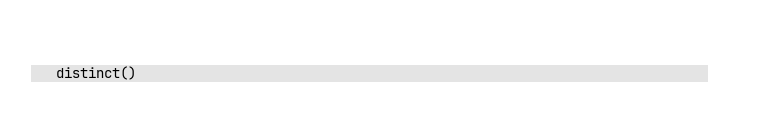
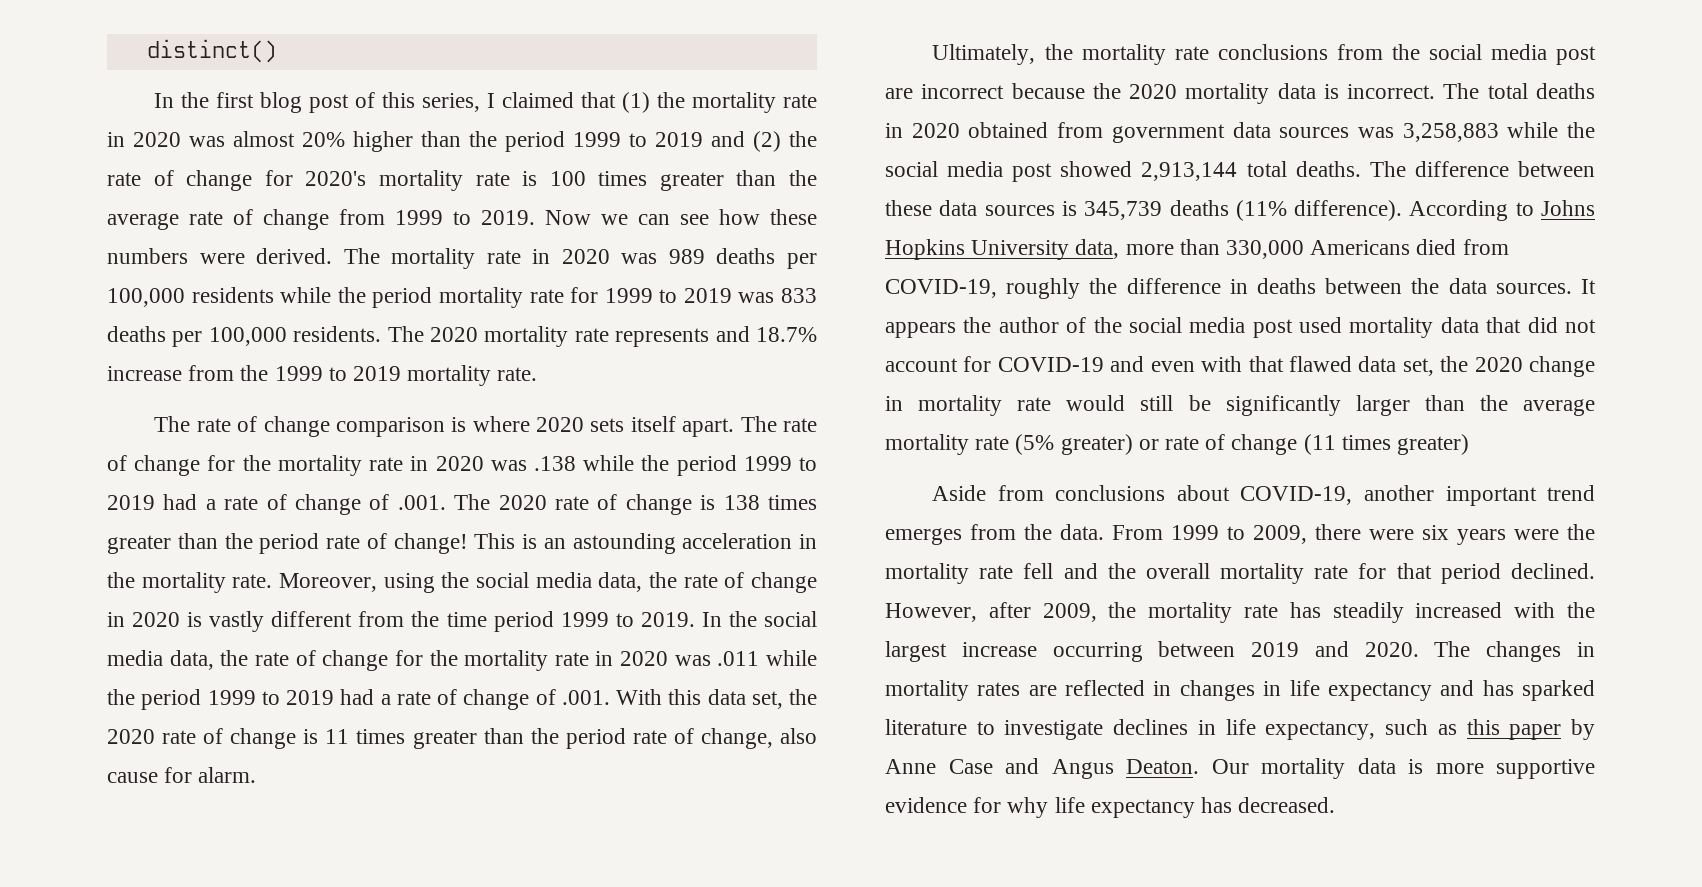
(136, 73) none -> [154,92,818,113] [107,131,817,152] [107,170,818,191] [107,209,817,230] [107,248,817,269] [107,287,817,308] [107,326,817,347] [107,365,538,386] [154,416,817,437] [107,455,817,476] [107,494,817,515] [107,533,817,554] [107,572,817,593] [107,611,817,632] [107,650,817,671] [107,689,817,710] [107,728,817,749] [107,767,257,783] [932,44,1597,65] [885,83,1595,104] [885,122,1595,143] [885,161,1595,182] [885,200,1595,221] [885,239,1509,260] [885,278,1596,299] [885,317,1596,338] [885,356,1595,377] [885,395,1595,416] [885,434,1470,455] [932,485,1595,506] [885,524,1595,545] [885,563,1595,584] [885,602,1595,623] [885,641,1595,662] [885,680,1595,701] [885,719,1595,740] [885,758,1595,779] [885,797,1336,818] // In the first blog post of this series, I claimed that (1) the mortality rate in 2020 was almost 20% higher than the period 1999 to 2019 and (2) the rate of change for 2020's mortality rate is 100 times greater than the average rate of change from 1999 to 2019. Now we can see how these numbers were derived. The mortality rate in 2020 was 989 deaths per 100,000 residents while the period mortality rate for 1999 to 2019 was 833 deaths per 100,000 residents. The 2020 mortality rate represents and 18.7% increase from the 1999 to 2019 mortality rate. // The rate of change comparison is where 2020 sets itself apart. The rate of change for the mortality rate in 2020 was .138 while the period 1999 to 2019 had a rate of change of .001. The 2020 rate of change is 138 times greater than the period rate of change! This is an astounding acceleration in the mortality rate. Moreover, using the social media data, the rate of change in 2020 is vastly different from the time period 1999 to 2019. In the social media data, the rate of change for the mortality rate in 2020 was .011 while the period 1999 to 2019 had a rate of change of .001. With this data set, the 2020 rate of change is 11 times greater than the period rate of change, also cause for alarm. // Ultimately, the mortality rate conclusions from the social media post are incorrect because the 2020 mortality data is incorrect. The total deaths in 2020 obtained from government data sources was 3,258,883 while the social media post showed 2,913,144 total deaths. The difference between these data sources is 345,739 deaths (11% difference). According to Johns Hopkins University data, more than 330,000 Americans died from COVID-19, roughly the difference in deaths between the data sources. It appears the author of the social media post used mortality data that did not account for COVID-19 and even with that flawed data set, the 2020 change in mortality rate would still be significantly larger than the average mortality rate (5% greater) or rate of change (11 times greater) // Aside from conclusions about COVID-19, another important trend emerges from the data. From 1999 to 2009, there were six years were the mortality rate fell and the overall mortality rate for that period declined. However, after 2009, the mortality rate has steadily increased with the largest increase occurring between 2019 and 2020. The changes in mortality rates are reflected in changes in life expectancy and has sparked literature to investigate declines in life expectancy, such as this paper by Anne Case and Angus Deaton. Our mortality data is more supportive evidence for why life expectancy has decreased.

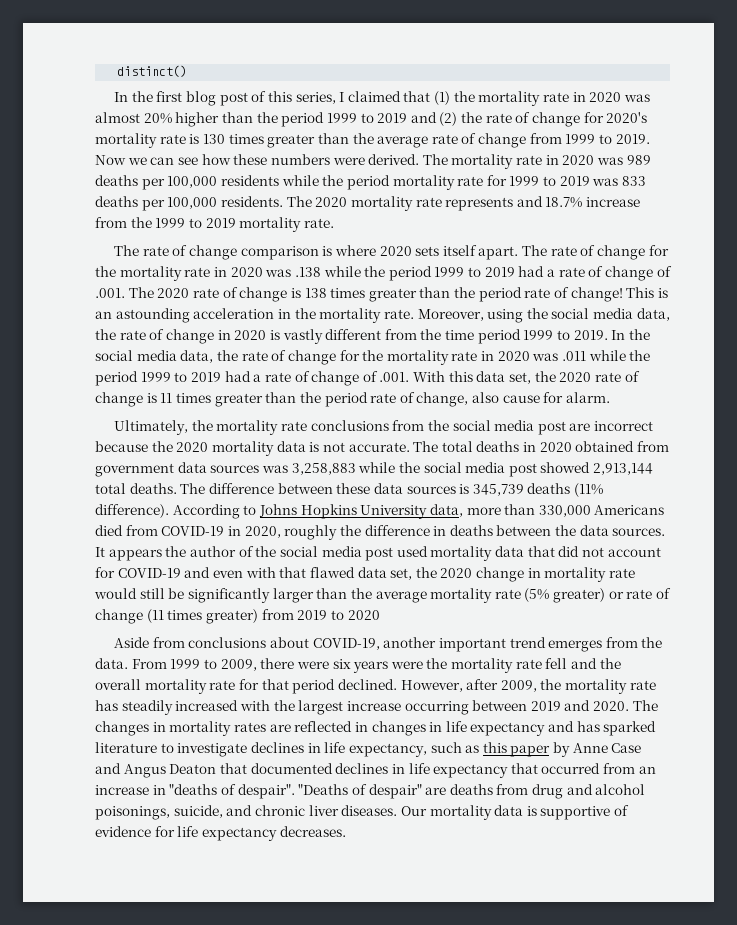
[549,171,586,186] 100 -> [202,134,225,144] 130
[1347,84,1436,99] incorrect. -> [322,442,410,452] not accurate.
[885,279,997,298] COVID-19, -> [161,526,281,538] COVID-19 in 2020,
(1470, 444) none -> [261,609,380,620] from 2019 to 2020
[1126,759,1199,774] Deaton. -> [169,763,656,778] [95,784,646,799] [95,805,398,820] Deaton that documented declines in life expectancy that occurred from an increase in "deaths of despair". "Deaths of despair" are deaths from drug and alcohol poisonings, suicide, and chronic liver diseases.
[1435,759,1595,779] more supportive -> [540,805,630,820] supportive of
[1007,797,1336,818] why life expectancy has decreased. -> [177,826,346,841] life expectancy decreases.

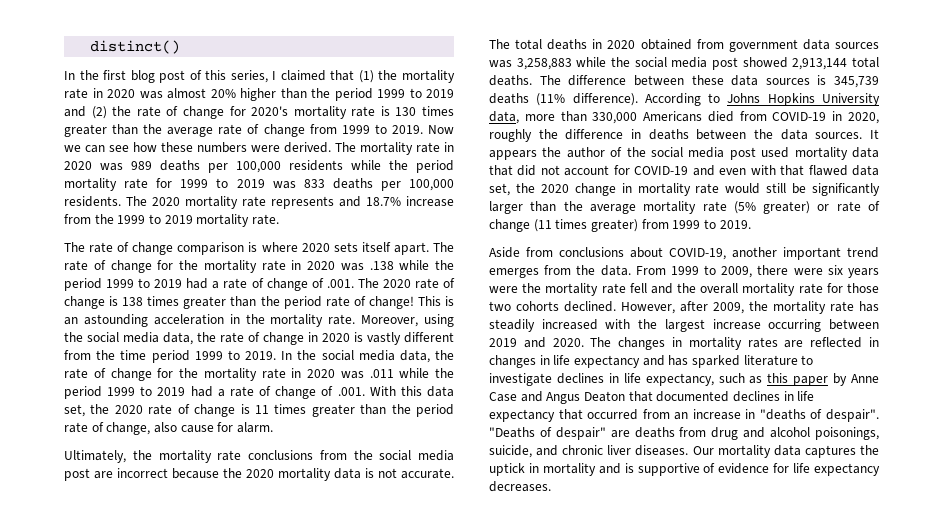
[297,610,380,620] 2019 to 2020 -> [672,219,751,229] 1999 to 2019.
[261,679,336,694] that period -> [847,283,879,293] [489,301,559,311] those two cohorts
(524, 810) none -> [804,445,879,458] [489,463,621,476] captures the uptick in mortality and

